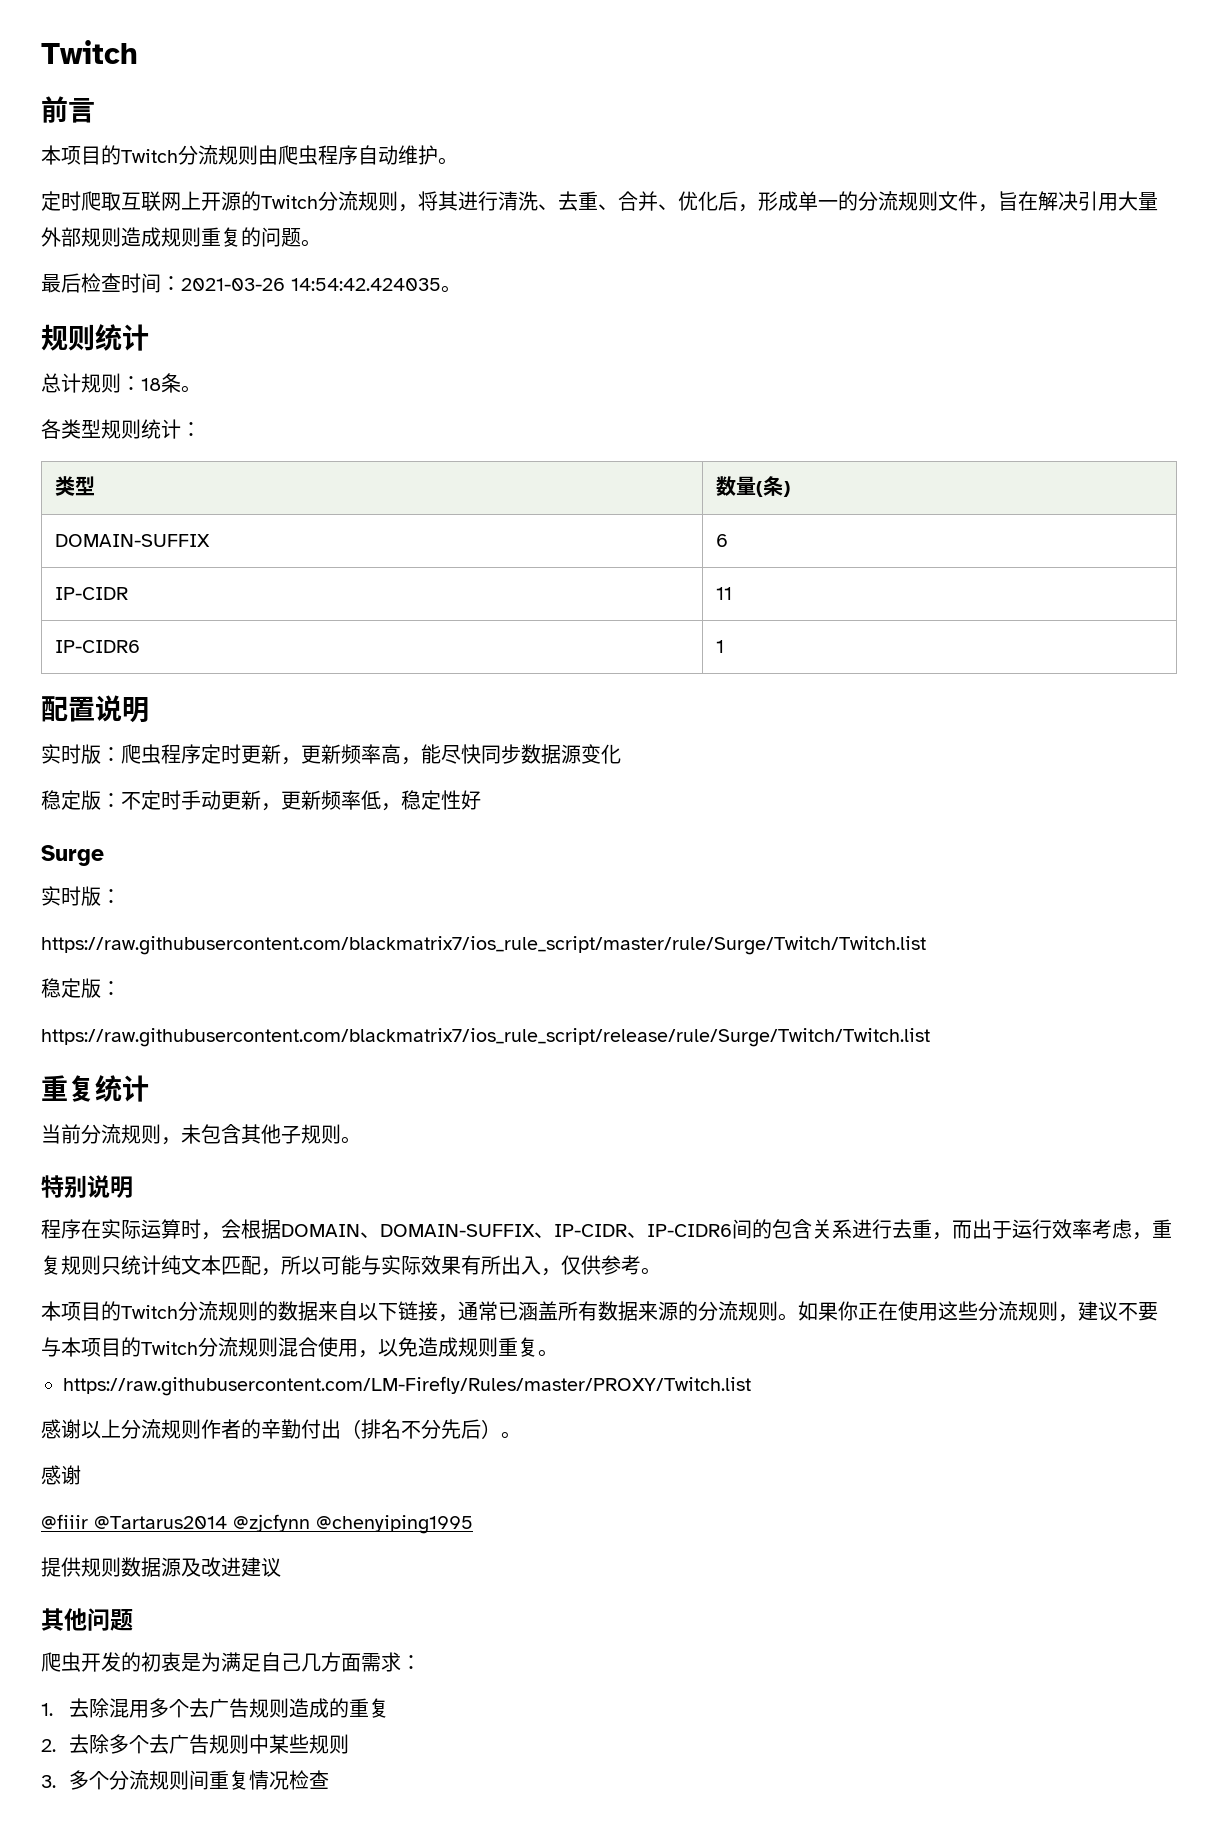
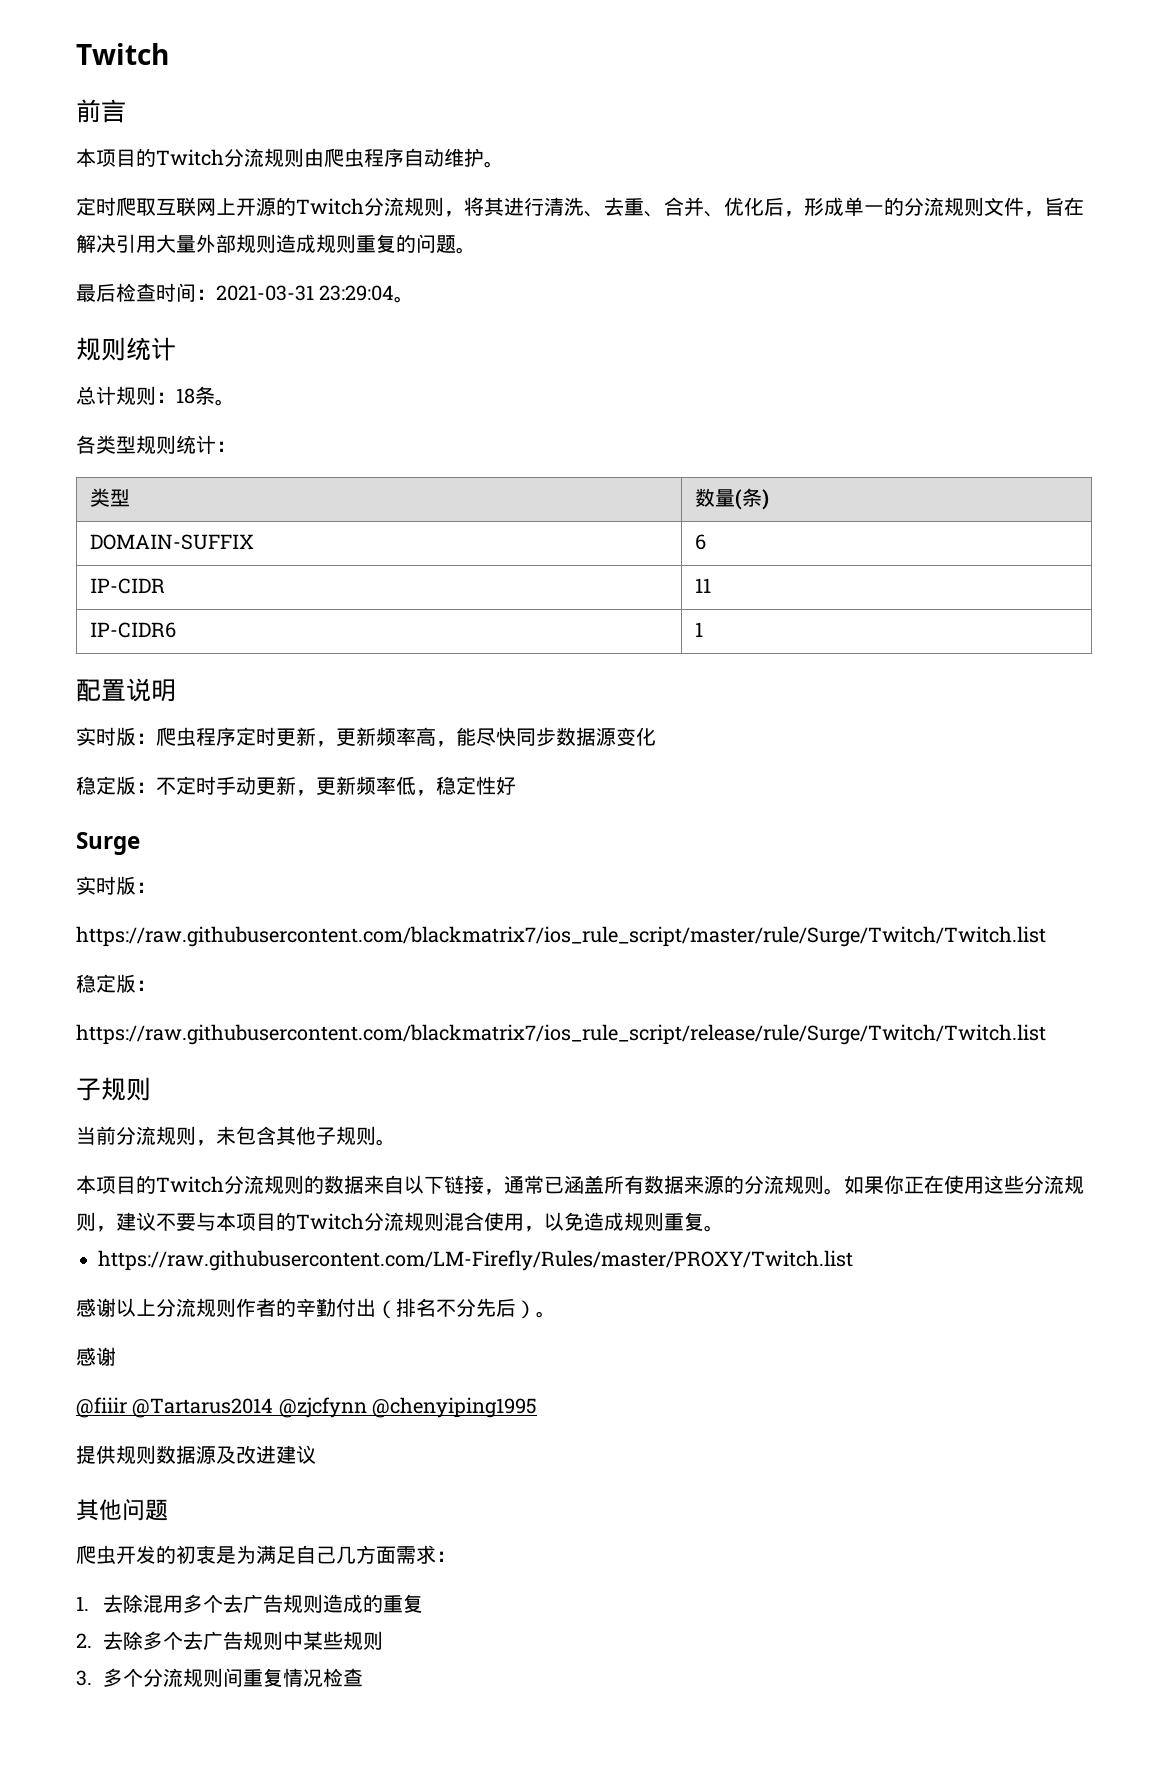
[181,278,441,291] 2021-03-26 14:54:42.424035 -> [216,285,395,301] 2021-03-31 23:29:04
[41,1075,149,1102] 重复统计 -> [76,1077,151,1101] 子规则
[41,1175,133,1198] [41,1219,1172,1240] [41,1255,661,1276] // 特别说明 // 程序在实际运算时，会根据DOMAIN、DOMAIN-SUFFIX、IP-CIDR、IP-CIDR6间的包含关系进行去重，而出于运行效率考虑，重复规则只统计纯文本匹配，所以可能与实际效果有所出入，仅供参考。 -> (396, 1142) none

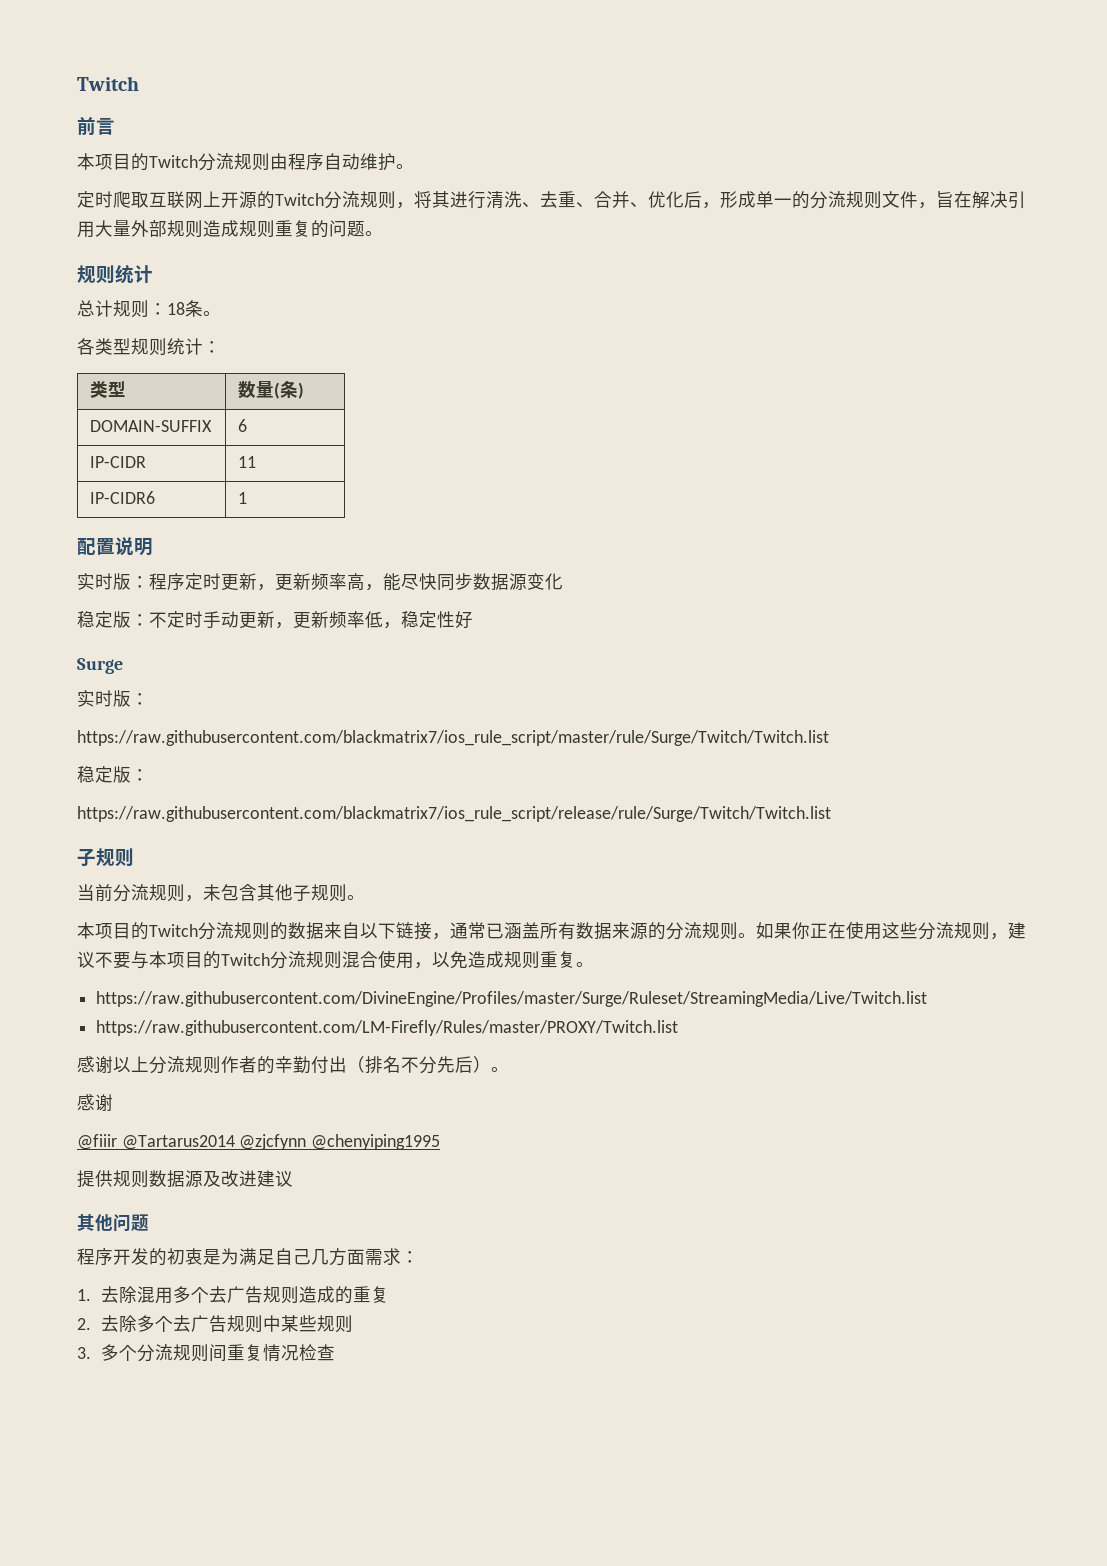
[324,148,364,168] 爬虫 -> (288, 161) none
[76,283,415,303] // 最后检查时间：2021-03-31 23:29:04。 -> (383, 233) none
[156,727,196,747] 爬虫 -> (149, 582) none
(724, 1228) none -> [96,991,928,1007] // https://raw.githubusercontent.com/DivineEngine/Profiles/master/Surge/Ruleset/StreamingMedia/Live/Twitch.list
[76,1545,116,1565] 爬虫 -> [77,1248,113,1266] 程序

